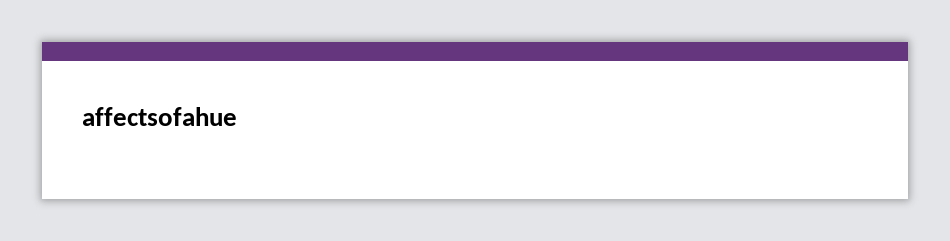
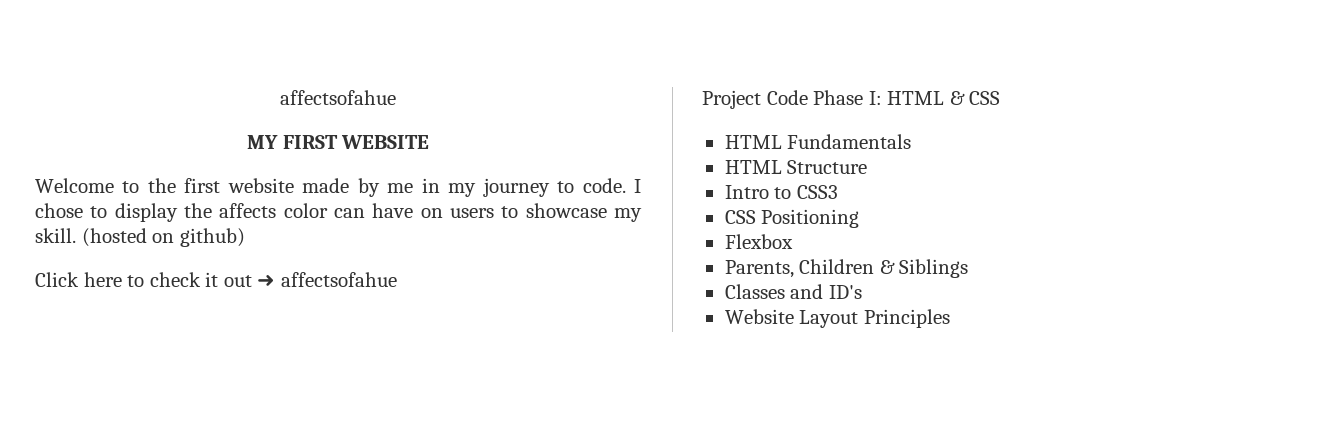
[82,107,237,126] affectsofahue -> [280,90,396,105] [246,135,430,149] [35,178,641,197] [35,203,642,222] [35,228,245,247] [35,272,397,287] [702,90,1001,109] [724,134,912,149] [724,160,868,174] [724,185,838,199] [724,209,860,228] [724,234,793,249] [724,259,969,278] [724,284,862,299] [724,309,950,328] affectsofahue // MY FIRST WEBSITE // Welcome to the first website made by me in my journey to code. I chose to display the affects color can have on users to showcase my skill. (hosted on github) // Click here to check it out ➜ affectsofahue // Project Code Phase I: HTML & CSS // HTML Fundamentals // HTML Structure // Intro to CSS3 // CSS Positioning // Flexbox // Parents, Children & Siblings // Classes and ID's // Website Layout Principles

